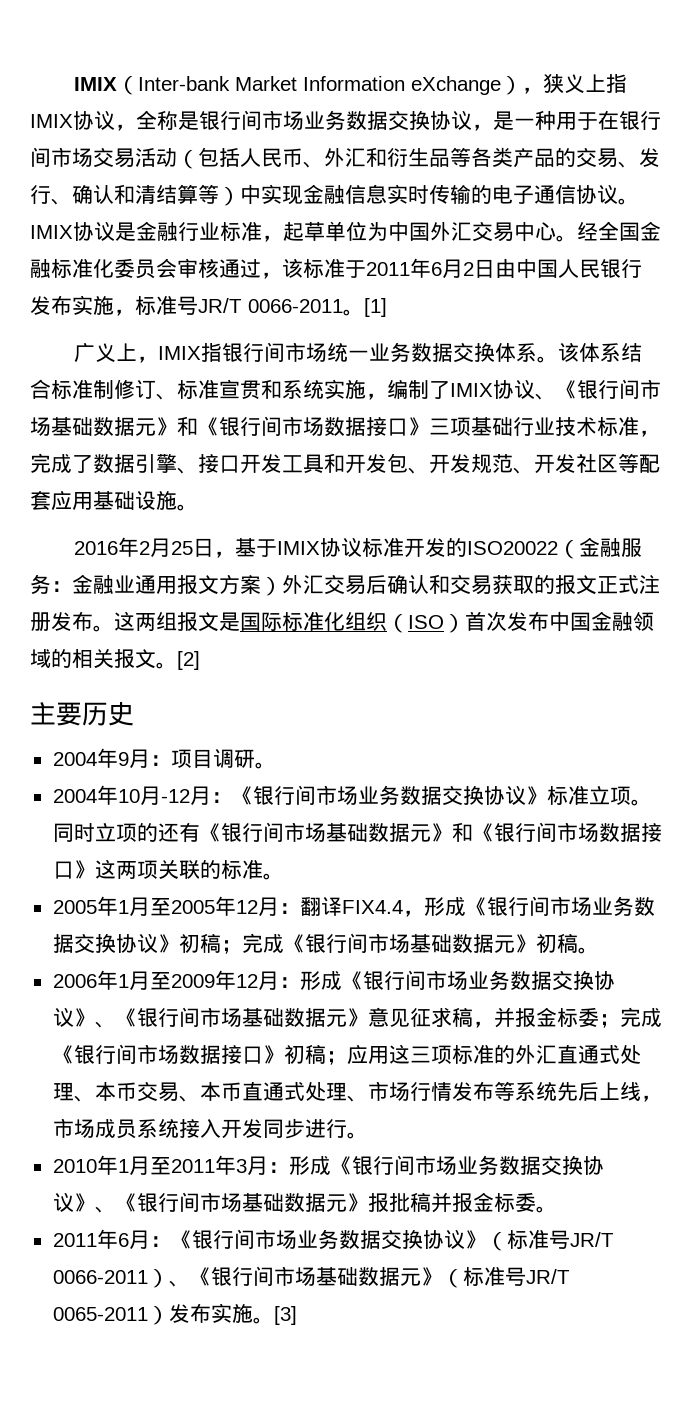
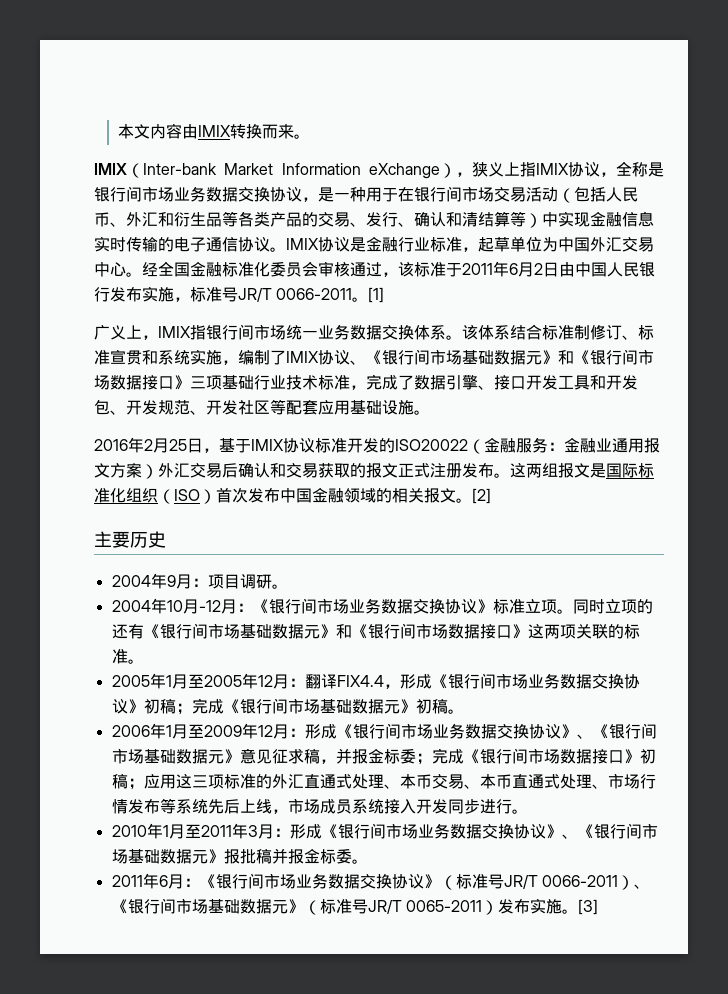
(73, 84) none -> [118,123,311,139] 本文内容由IMIX转换而来。 //

